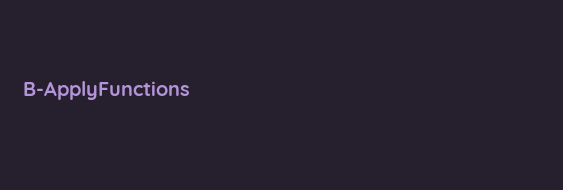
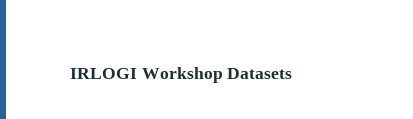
[23,81,190,100] B-ApplyFunctions -> [70,67,293,83] IRLOGI Workshop Datasets

